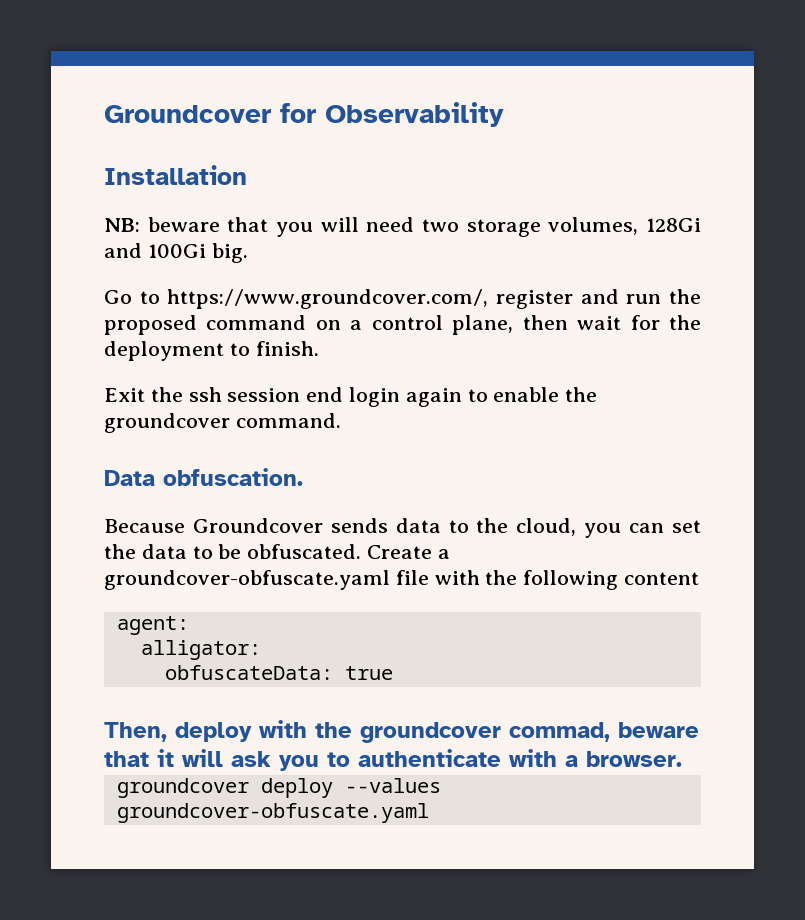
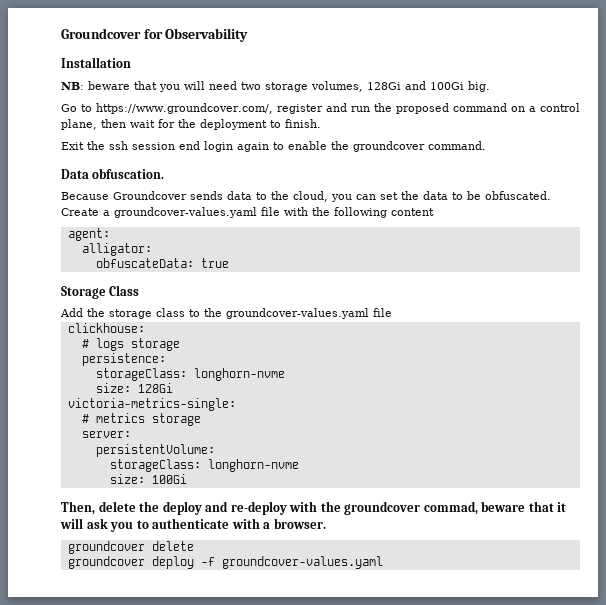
[104,570,390,590] groundcover-obfuscate.yaml -> [114,207,257,218] groundcover-values.yaml
[104,722,252,742] Then, deploy -> [61,285,140,299] [60,308,392,319] [67,323,145,333] [81,338,180,351] [81,353,166,366] [95,368,285,381] [95,383,173,393] [67,398,236,411] [81,413,201,426] [81,431,131,438] [95,444,215,457] [109,459,299,472] [109,474,187,484] [61,501,287,515] Storage Class // Add the storage class to the groundcover-values.yaml file // clickhouse: // # logs storage // persistence: // storageClass: longhorn-nvme // size: 128Gi // victoria-metrics-single: // # metrics storage // server: // persistentVolume: // storageClass: longhorn-nvme // size: 100Gi // Then, delete the deploy and re-deploy
(682, 759) none -> [67,541,194,554] // groundcover delete
[344,778,441,793] [116,803,429,823] --values groundcover-obfuscate.yaml -> [200,556,383,569] -f groundcover-values.yaml

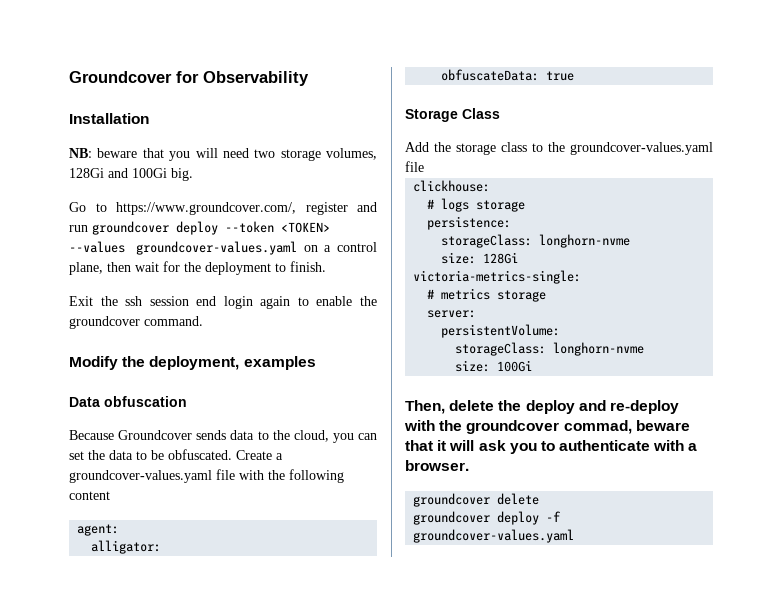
[373,103,507,114] the proposed command -> [92,221,330,235] [69,241,298,255] groundcover deploy --token <TOKEN> --values groundcover-values.yaml
(486, 145) none -> [69,356,316,370] // Modify the deployment, examples
[92,168,165,179] obfuscation. -> [104,396,187,407] obfuscation

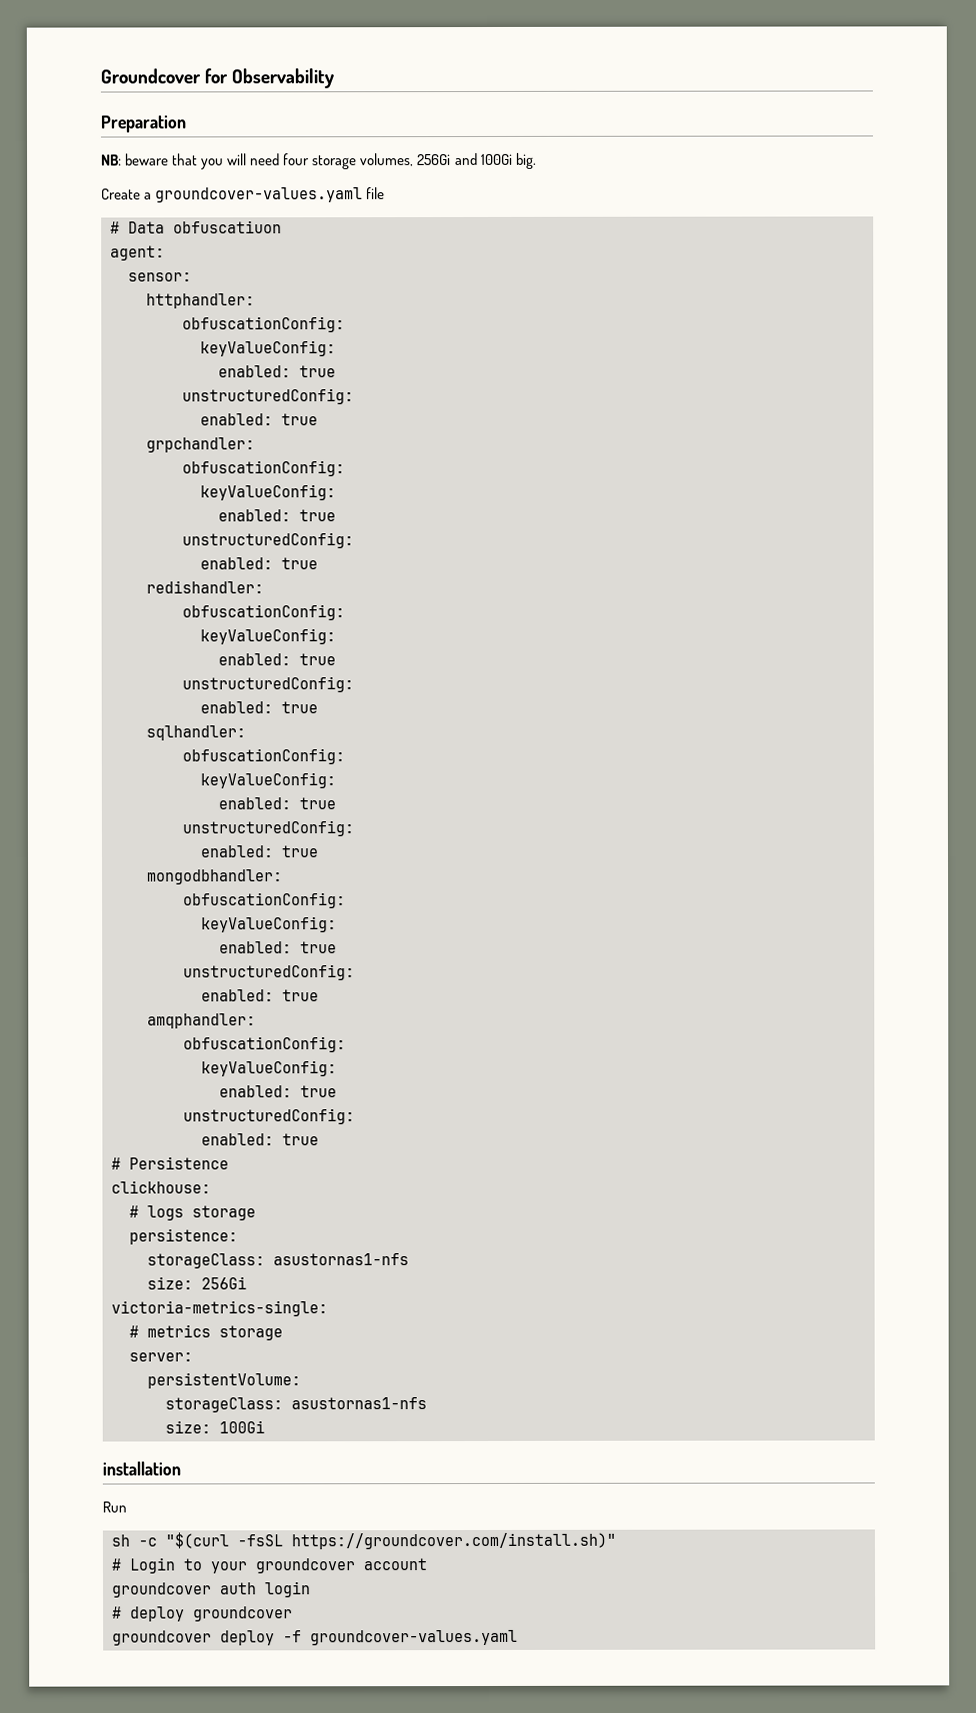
[69,113,149,124] Installation -> [100,115,186,133] Preparation
[254,149,276,158] two -> [283,153,311,166] four
[69,168,104,178] 128Gi -> [417,154,452,166] 256Gi
[69,202,377,215] [69,221,330,235] [69,241,377,255] [69,261,326,275] [69,296,377,309] [69,316,203,329] [69,356,316,370] [69,396,187,407] [69,430,377,443] [69,449,283,460] [69,469,344,483] [69,491,110,500] [77,524,120,536] [91,540,162,554] [441,69,575,81] [405,108,500,122] [405,142,713,155] [405,161,424,172] Go to https://www.groundcover.com/, register and run groundcover deploy --token <TOKEN> --values groundcover-values.yaml on a control plane, then wait for the deployment to finish. // Exit the ssh session end login again to enable the groundcover command. // Modify the deployment, examples // Data obfuscation // Because Groundcover sends data to the cloud, you can set the data to be obfuscated. Create a groundcover-values.yaml file with the following content // agent: // alligator: // obfuscateData: true // Storage Class // Add the storage class to the groundcover-values.yaml file -> [101,187,386,203] [110,220,282,234] [110,245,165,261] [128,272,192,282] [146,293,255,309] [182,316,345,333] [200,340,336,357] [218,365,336,378] [182,388,354,405] [200,413,318,426] [146,437,255,453] [182,460,345,477] [200,484,336,501] [218,509,336,522] [182,532,354,549] [200,557,318,570] [146,580,264,594] [182,604,345,621] [200,628,336,645] [218,653,336,666] [182,676,354,693] [200,701,318,714] [146,725,246,741] [182,748,345,765] [200,772,336,789] [218,797,336,810] [182,820,354,837] [200,845,319,858] [147,869,283,885] [183,892,346,909] [201,916,337,933] [219,941,337,954] [183,964,355,981] [201,989,319,1002] [147,1013,256,1029] [183,1036,346,1053] [201,1060,337,1077] [219,1085,337,1098] [183,1108,355,1125] [201,1133,319,1146] [111,1156,229,1170] Create a groundcover-values.yaml file // # Data obfuscatiuon // agent: // sensor: // httphandler: // obfuscationConfig: // keyValueConfig: // enabled: true // unstructuredConfig: // enabled: true // grpchandler: // obfuscationConfig: // keyValueConfig: // enabled: true // unstructuredConfig: // enabled: true // redishandler: // obfuscationConfig: // keyValueConfig: // enabled: true // unstructuredConfig: // enabled: true // sqlhandler: // obfuscationConfig: // keyValueConfig: // enabled: true // unstructuredConfig: // enabled: true // mongodbhandler: // obfuscationConfig: // keyValueConfig: // enabled: true // unstructuredConfig: // enabled: true // amqphandler: // obfuscationConfig: // keyValueConfig: // enabled: true // unstructuredConfig: // enabled: true // # Persistence
[539,234,631,248] [441,252,519,264] longhorn-nvme // size: 128Gi -> [273,1253,409,1266] [147,1276,247,1290] asustornas1-nfs // size: 256Gi
[553,342,645,356] longhorn-nvme -> [291,1397,427,1410] asustornas1-nfs
[405,400,679,414] [404,420,690,434] [405,440,698,454] [405,460,469,471] [413,493,540,507] Then, delete the deploy and re-deploy with the groundcover commad, beware that it will ask you to authenticate with a browser. // groundcover delete -> [102,1461,181,1476] [102,1501,127,1513] [111,1532,616,1550] [111,1557,427,1574] [112,1581,311,1598] [112,1606,293,1622] installation // Run // sh -c "$(curl -fsSL https://groundcover.com/install.sh)" // # Login to your groundcover account // groundcover auth login // # deploy groundcover

